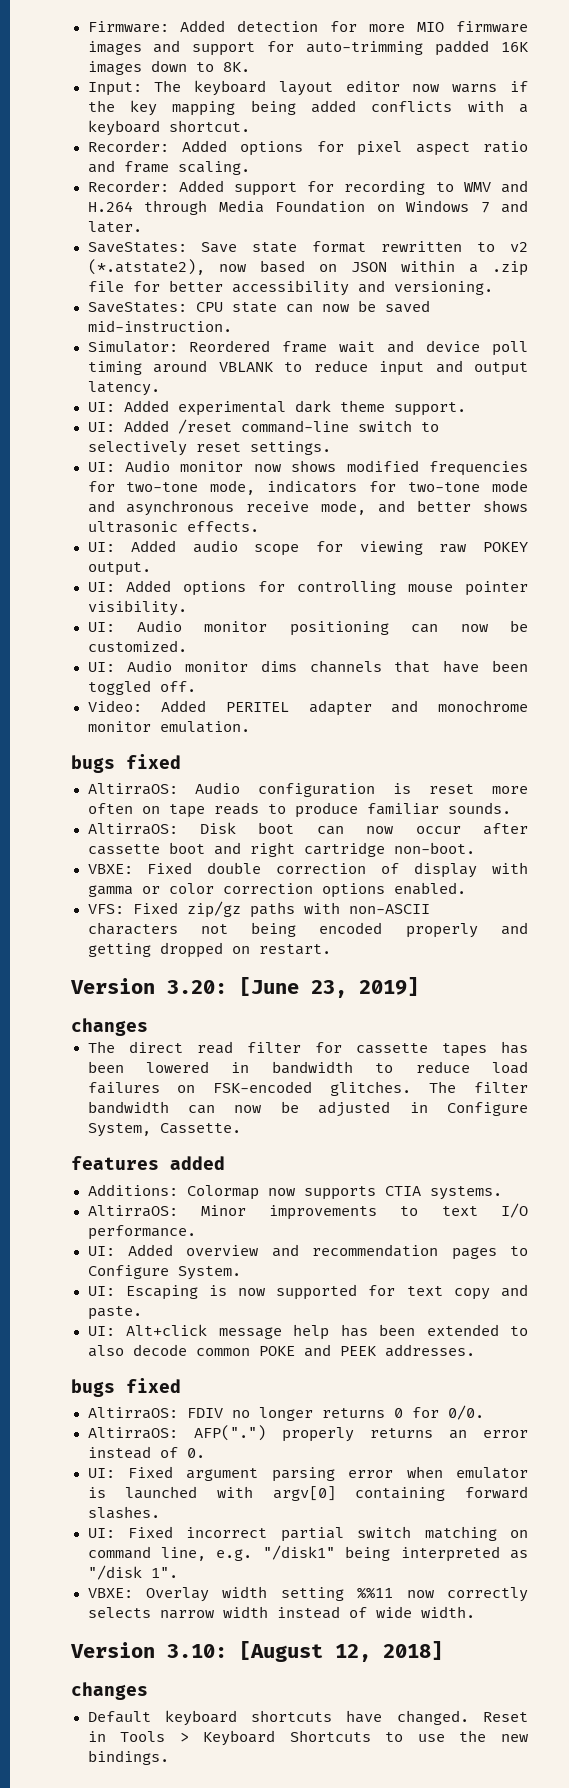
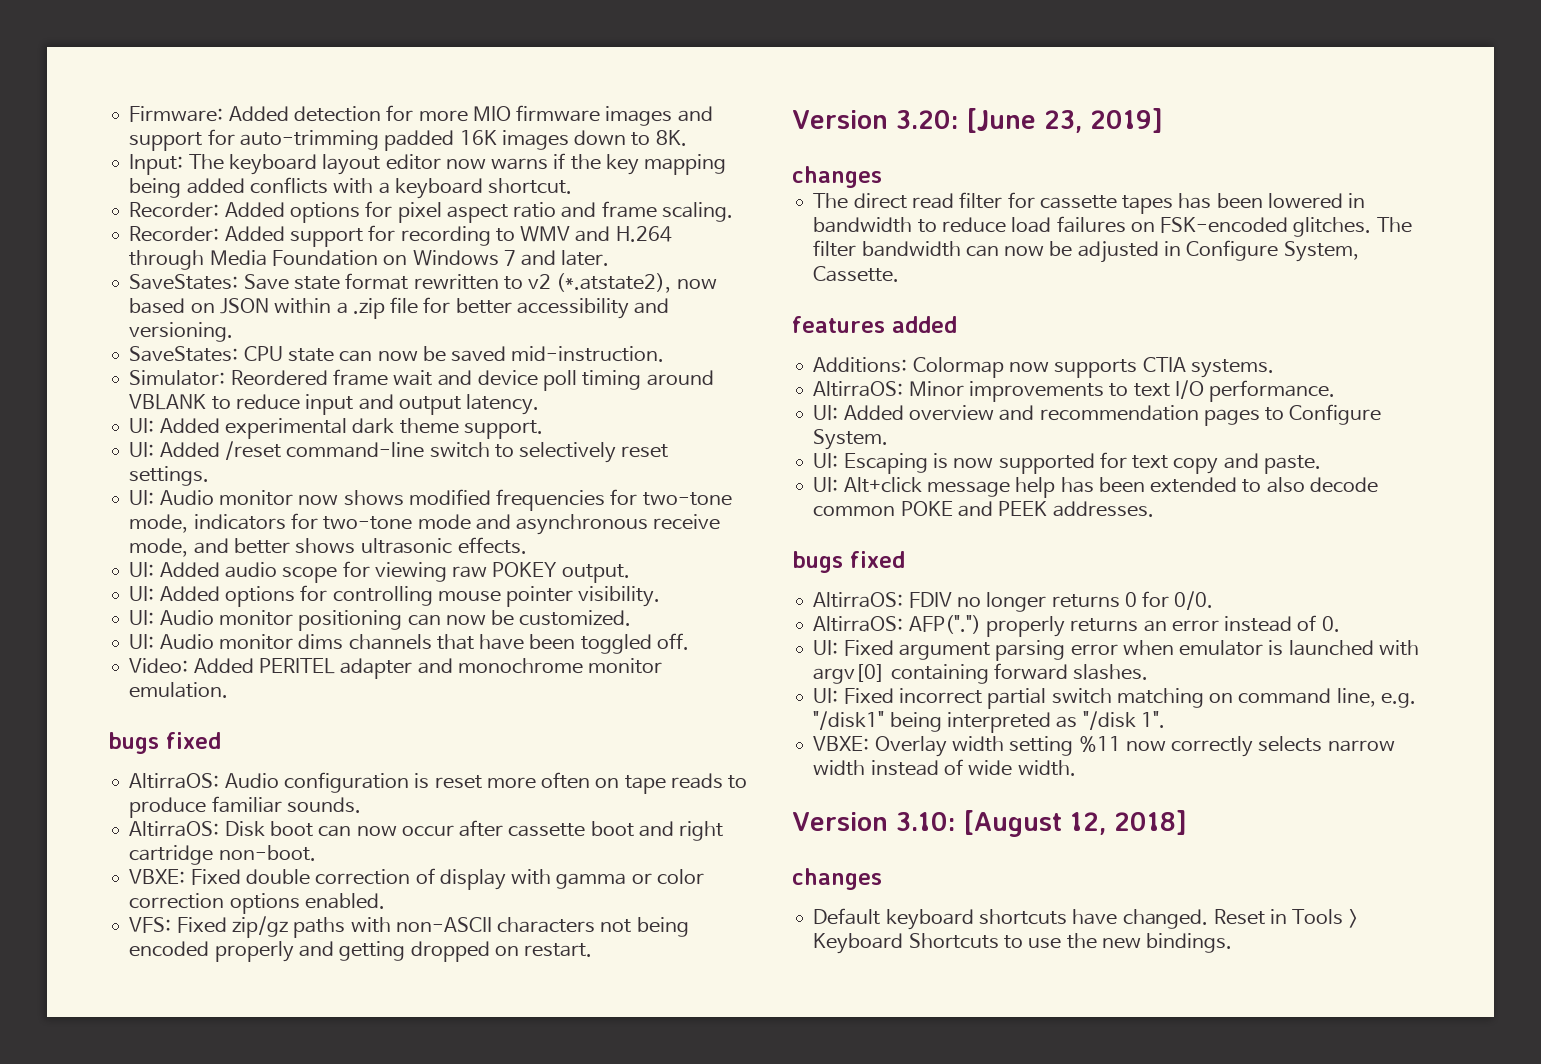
[357,1587,394,1599] %%11 -> [1078,736,1121,752] %11

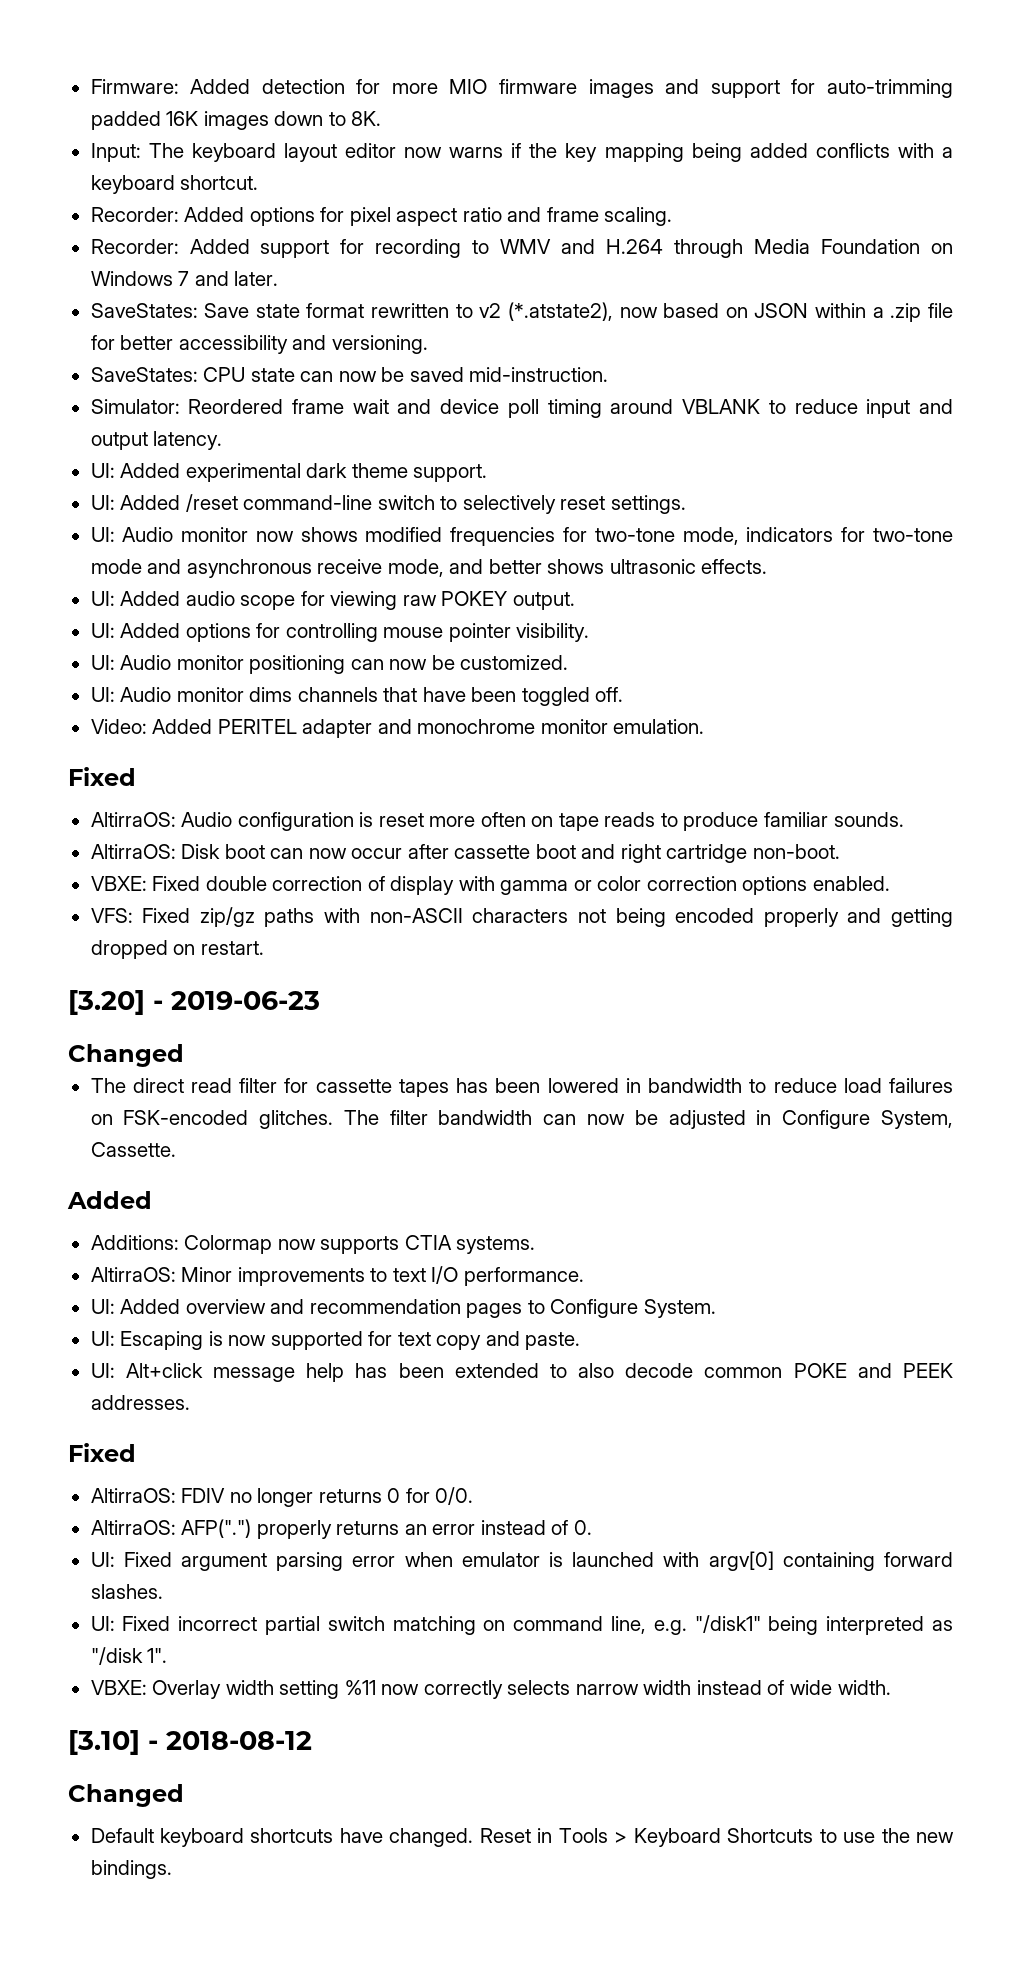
[108,732,221,754] bugs fixed -> [68,767,136,786] Fixed
[792,108,1163,133] [792,166,882,188] Version 3.20: [June 23, 2019] // changes -> [68,990,320,1015] [68,1044,184,1067] [3.20] - 2019-06-23 // Changed
[792,316,957,333] features added -> [67,1191,152,1209] Added
[792,551,905,573] bugs fixed -> [68,1443,136,1462] Fixed
[792,810,1187,837] [792,868,882,890] Version 3.10: [August 12, 2018] // changes -> [68,1730,312,1755] [68,1784,184,1807] [3.10] - 2018-08-12 // Changed

